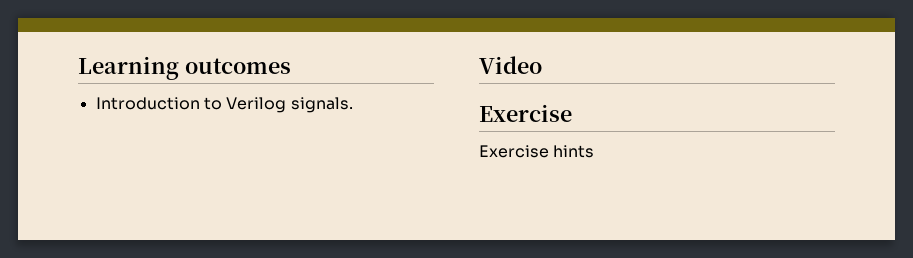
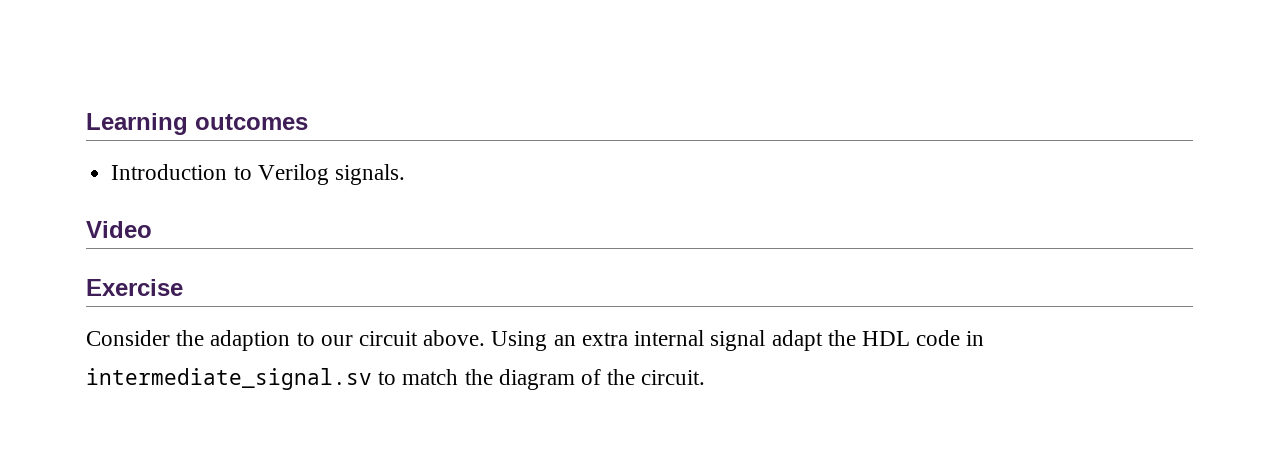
[479,145,595,158] Exercise hints -> [86,330,985,351] [86,368,706,390] Consider the adaption to our circuit above. Using an extra internal signal adapt the HDL code in intermediate_signal.sv to match the diagram of the circuit.

